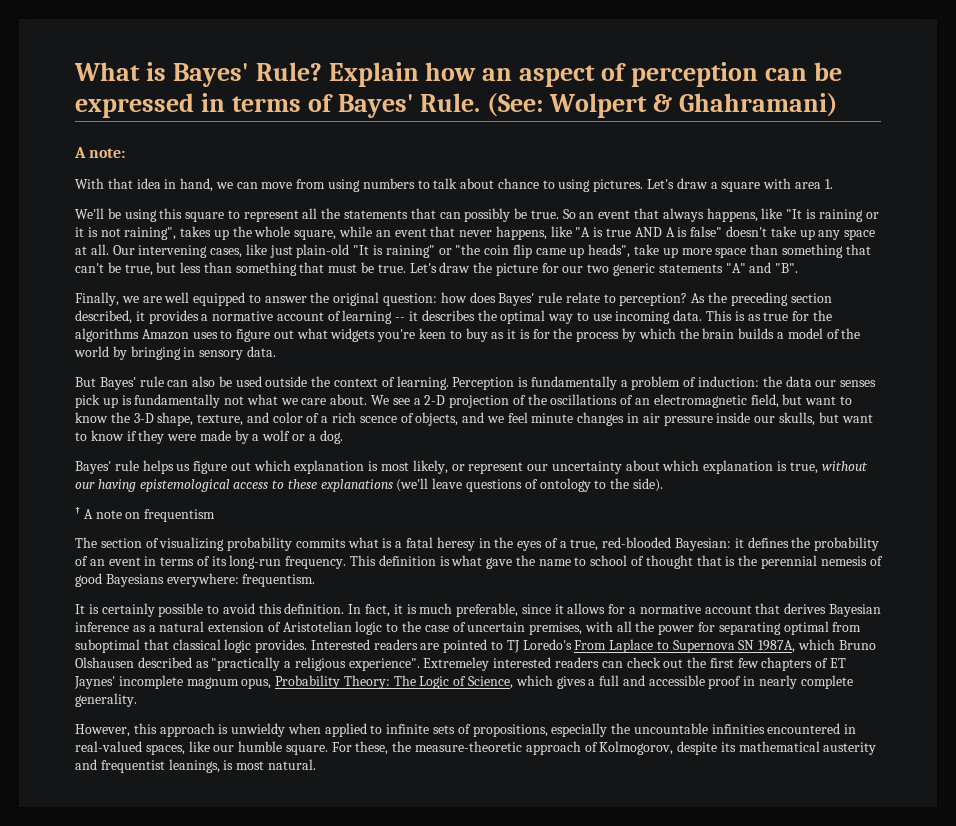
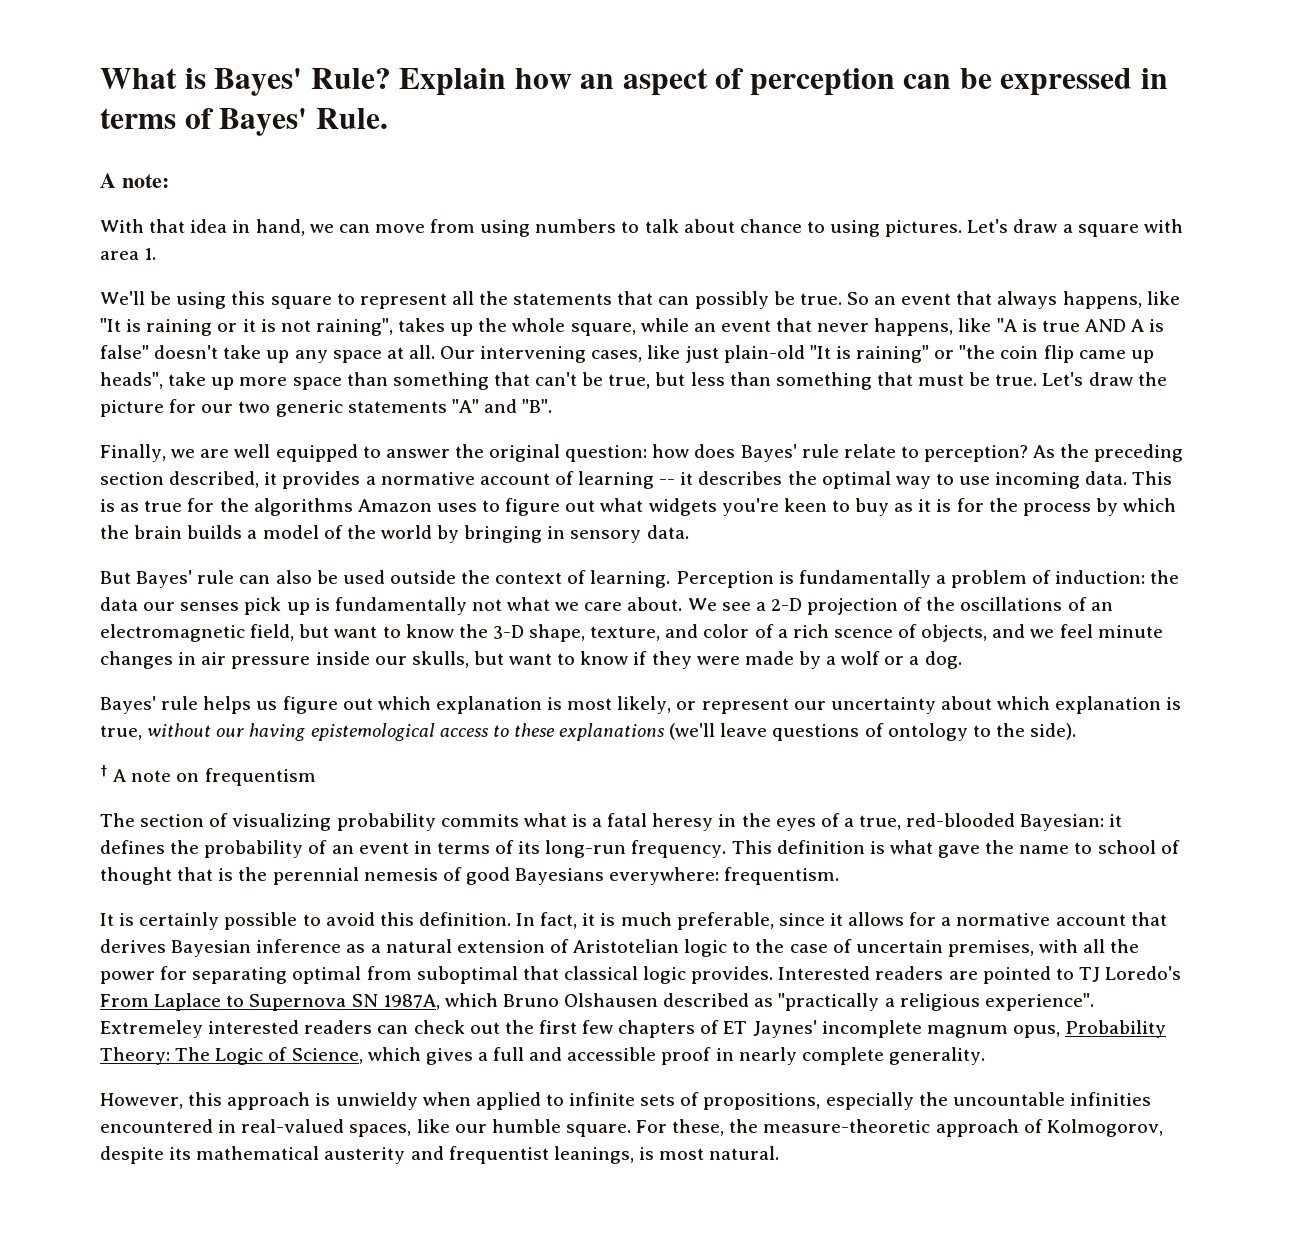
[487,93,838,118] (See: Wolpert & Ghahramani) -> (388, 118) none

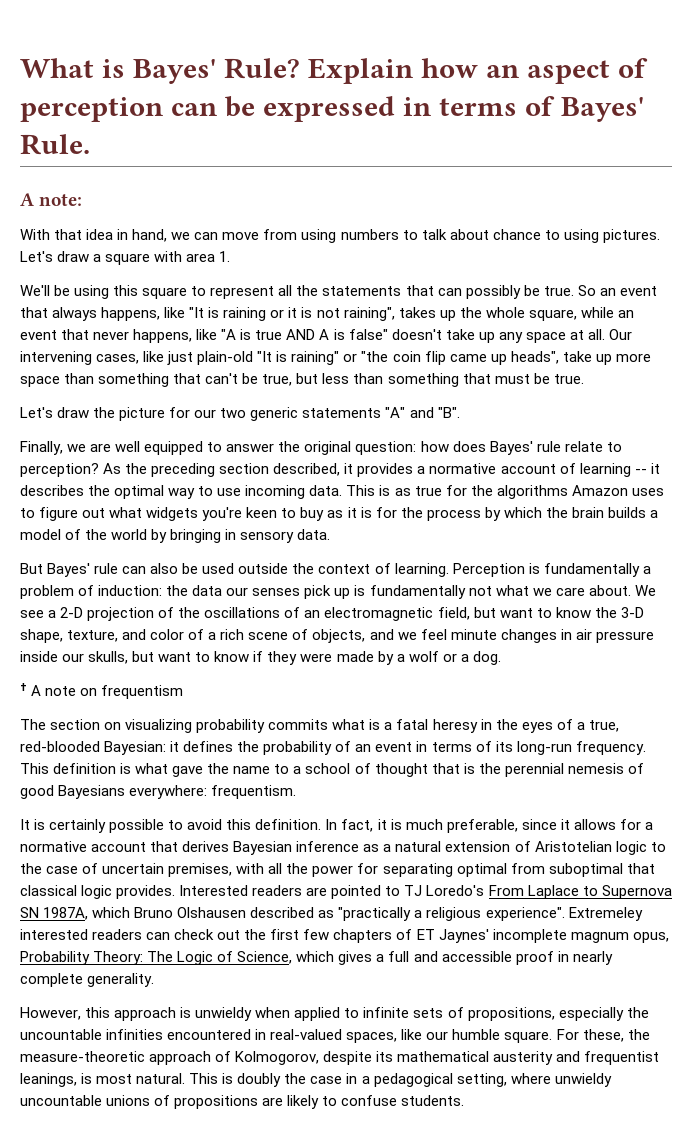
(1038, 380) none -> (584, 379) //
[833,629,893,638] scence -> [248,632,289,640] scene
[100,696,1182,714] [100,723,1077,741] // Bayes' rule helps us figure out which explanation is most likely, or represent our uncertainty about which explanation is true, without our having epistemological access to these explanations (we'll leave questions of ontology to the side). -> (501, 658) none
[209,813,229,827] of -> [104,722,122,730] on
(1093, 848) none -> [293,766,302,774] a
(780, 1153) none -> [189,1073,612,1087] [20,1095,465,1109] This is doubly the case in a pedagogical setting, where unwieldy uncountable unions of propositions are likely to confuse students.

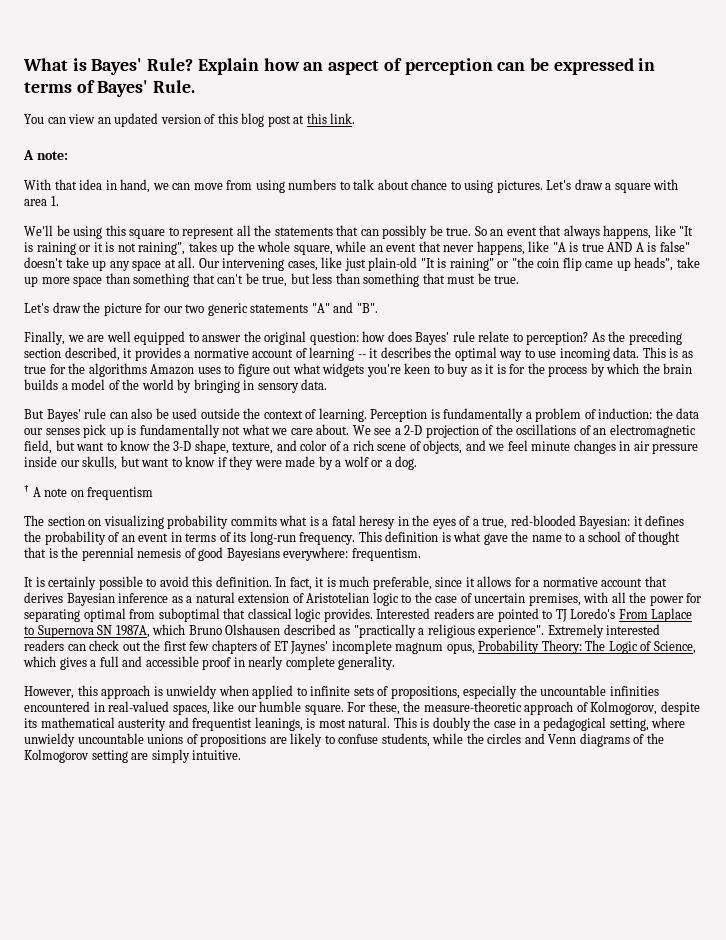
(90, 144) none -> [24,113,356,127] // You can view an updated version of this blog post at this link.
[568,907,643,921] Extremeley -> [547,624,604,638] Extremely
[401,1095,465,1106] students. -> [381,733,664,747] [24,749,242,763] students, while the circles and Venn diagrams of the Kolmogorov setting are simply intuitive.

